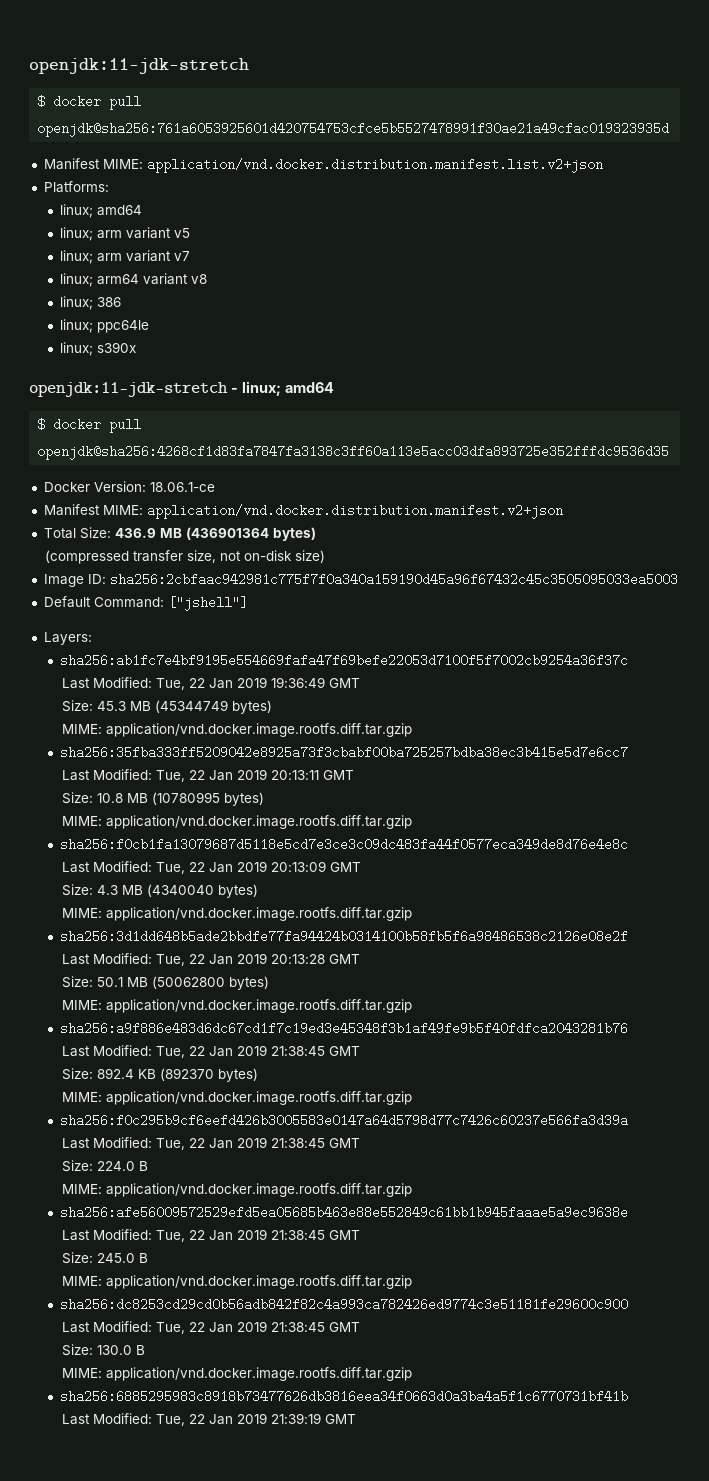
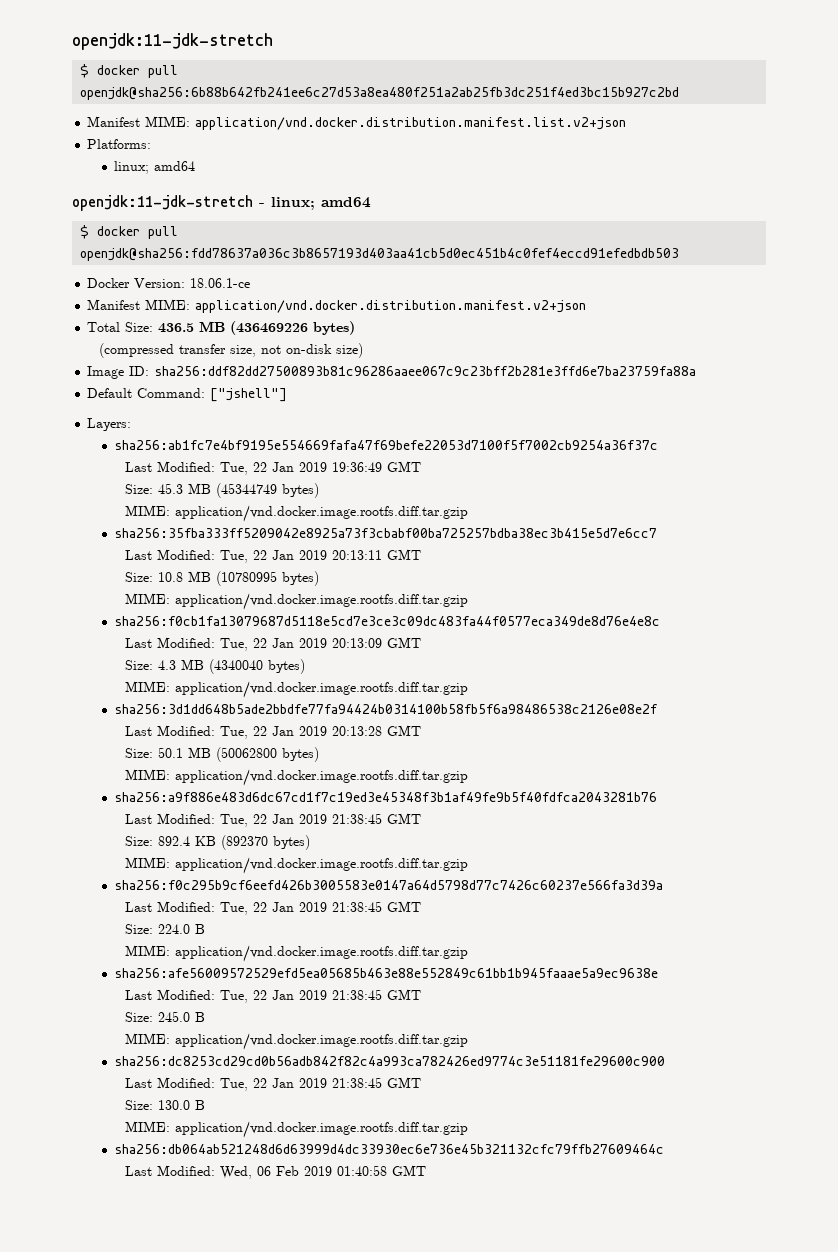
[37,122,670,137] openjdk@sha256:761a6053925601d420754753cfce5b5527478991f30ae21a49cfac019323935d -> [80,87,680,100] openjdk@sha256:6b88b642fb241ee6c27d53a8ea480f251a2ab25fb3dc251f4ed3bc15b927c2bd
[60,227,191,241] [60,250,191,264] [60,273,208,287] [60,296,122,310] [60,319,150,333] [60,342,137,356] // linux; arm variant v5 // linux; arm variant v7 // linux; arm64 variant v8 // linux; 386 // linux; ppc64le // linux; s390x -> (196, 166) none
[37,445,670,460] openjdk@sha256:4268cf1d83fa7847fa3138c3ff60a113e5acc03dfa893725e352fffdc9536d35 -> [80,248,680,261] openjdk@sha256:fdd78637a036c3b8657193d403aa41cb5d0ec451b4c0fef4eccd91efedbdb503
[114,527,269,540] 436.9 MB (436901364 -> [158,321,309,335] 436.5 MB (436469226
[109,573,678,586] sha256:2cbfaac942981c775f7f0a340a159190d45a96f67432c45c3505095033ea5003 -> [154,366,697,376] sha256:ddf82dd27500893b81c96286aaee067c9c23bff2b281e3ffd6e7ba23759fa88a
[60,1390,629,1403] [61,1413,321,1426] sha256:6885295983c8918b73477626db3816eea34f0663d0a3ba4a5f1c6770731bf41b // Last Modified: Tue, 22 Jan 2019 21:39:19 -> [114,1144,665,1154] [125,1165,388,1179] sha256:db064ab521248d6d63999d4dc33930ec6e736e45b321132cfc79ffb27609464c // Last Modified: Wed, 06 Feb 2019 01:40:58

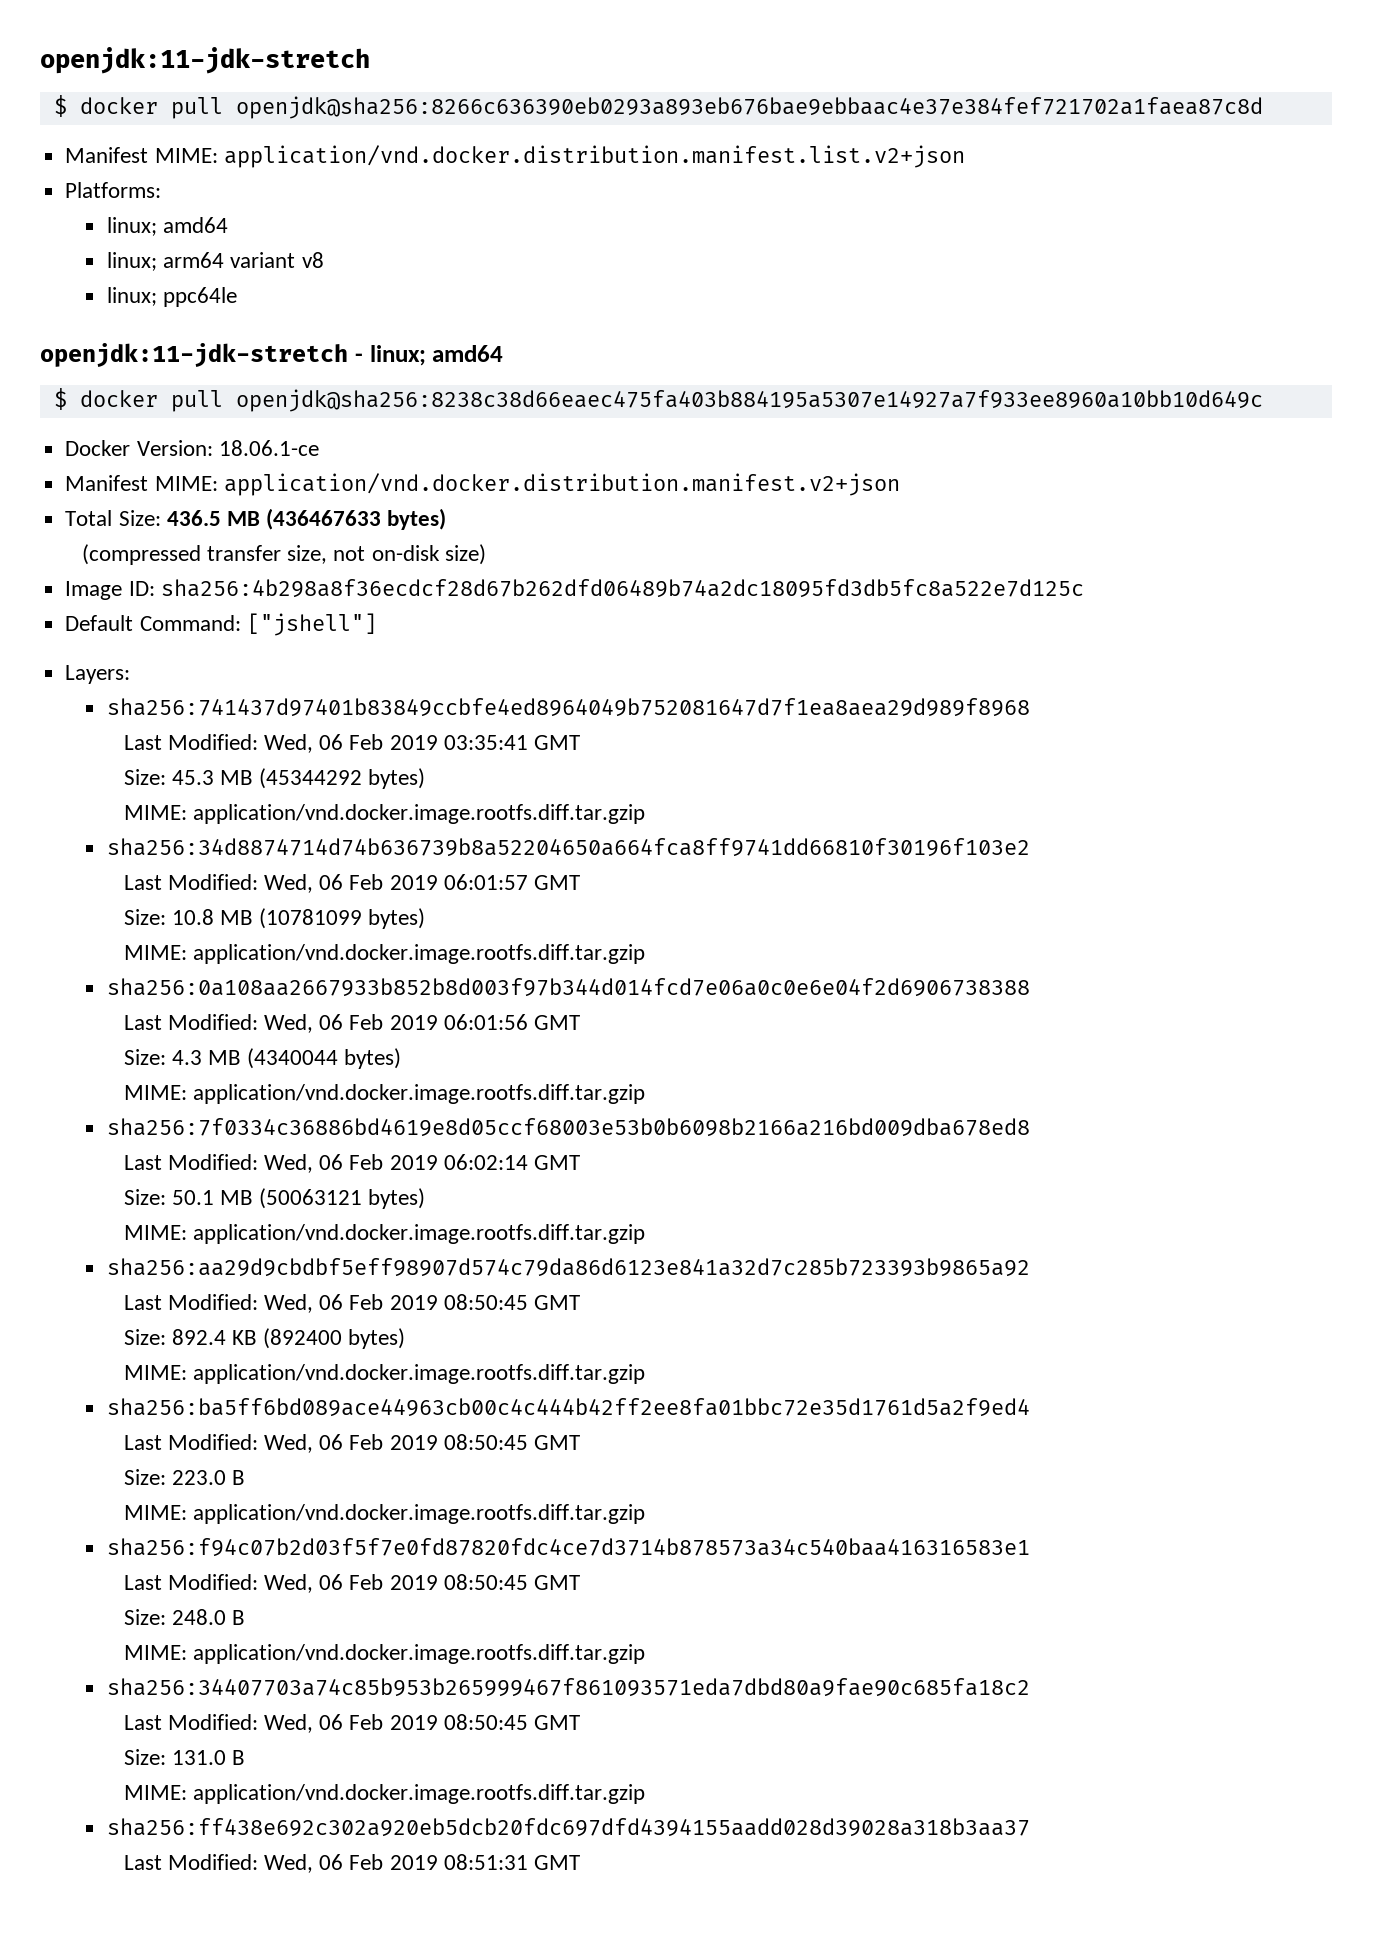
[80,87,680,100] openjdk@sha256:6b88b642fb241ee6c27d53a8ea480f251a2ab25fb3dc251f4ed3bc15b927c2bd -> [235,96,1263,119] openjdk@sha256:8266c636390eb0293a893eb676bae9ebbaac4e37e384fef721702a1faea87c8d
(196, 166) none -> [107,252,324,271] [107,287,238,307] // linux; arm64 variant v8 // linux; ppc64le
[80,248,680,261] openjdk@sha256:fdd78637a036c3b8657193d403aa41cb5d0ec451b4c0fef4eccd91efedbdb503 -> [235,389,1263,412] openjdk@sha256:8238c38d66eaec475fa403b884195a5307e14927a7f933ee8960a10bb10d649c
[230,321,309,335] (436469226 -> [266,508,382,530] (436467633
[154,366,697,376] sha256:ddf82dd27500893b81c96286aaee067c9c23bff2b281e3ffd6e7ba23759fa88a -> [160,579,1084,598] sha256:4b298a8f36ecdcf28d67b262dfd06489b74a2dc18095fd3db5fc8a522e7d125c
[114,440,659,450] [125,461,422,475] [125,483,320,498] [125,505,469,522] [114,528,658,538] [125,549,422,563] [125,571,320,586] [125,593,469,610] [114,616,661,626] [125,637,422,651] [125,659,306,674] [125,681,469,698] [114,704,659,714] [125,725,422,739] [125,747,320,762] [125,769,469,786] [114,792,658,802] [125,813,422,827] [125,835,311,850] [125,857,469,874] [114,880,664,890] [125,901,422,915] [125,924,206,934] [125,945,469,962] [114,968,659,978] [125,989,422,1003] [125,1011,206,1022] [125,1033,469,1050] [114,1056,666,1066] [125,1077,422,1091] [125,1100,206,1110] [125,1121,469,1138] [114,1144,665,1154] [125,1165,427,1179] sha256:ab1fc7e4bf9195e554669fafa47f69befe22053d7100f5f7002cb9254a36f37c // Last Modified: Tue, 22 Jan 2019 19:36:49 GMT // Size: 45.3 MB (45344749 bytes) // MIME: application/vnd.docker.image.rootfs.diff.tar.gzip // sha256:35fba333ff5209042e8925a73f3cbabf00ba725257bdba38ec3b415e5d7e6cc7 // Last Modified: Tue, 22 Jan 2019 20:13:11 GMT // Size: 10.8 MB (10780995 bytes) // MIME: application/vnd.docker.image.rootfs.diff.tar.gzip // sha256:f0cb1fa13079687d5118e5cd7e3ce3c09dc483fa44f0577eca349de8d76e4e8c // Last Modified: Tue, 22 Jan 2019 20:13:09 GMT // Size: 4.3 MB (4340040 bytes) // MIME: application/vnd.docker.image.rootfs.diff.tar.gzip // sha256:3d1dd648b5ade2bbdfe77fa94424b0314100b58fb5f6a98486538c2126e08e2f // Last Modified: Tue, 22 Jan 2019 20:13:28 GMT // Size: 50.1 MB (50062800 bytes) // MIME: application/vnd.docker.image.rootfs.diff.tar.gzip // sha256:a9f886e483d6dc67cd1f7c19ed3e45348f3b1af49fe9b5f40fdfca2043281b76 // Last Modified: Tue, 22 Jan 2019 21:38:45 GMT // Size: 892.4 KB (892370 bytes) // MIME: application/vnd.docker.image.rootfs.diff.tar.gzip // sha256:f0c295b9cf6eefd426b3005583e0147a64d5798d77c7426c60237e566fa3d39a // Last Modified: Tue, 22 Jan 2019 21:38:45 GMT // Size: 224.0 B // MIME: application/vnd.docker.image.rootfs.diff.tar.gzip // sha256:afe56009572529efd5ea05685b463e88e552849c61bb1b945faaae5a9ec9638e // Last Modified: Tue, 22 Jan 2019 21:38:45 GMT // Size: 245.0 B // MIME: application/vnd.docker.image.rootfs.diff.tar.gzip // sha256:dc8253cd29cd0b56adb842f82c4a993ca782426ed9774c3e51181fe29600c900 // Last Modified: Tue, 22 Jan 2019 21:38:45 GMT // Size: 130.0 B // MIME: application/vnd.docker.image.rootfs.diff.tar.gzip // sha256:db064ab521248d6d63999d4dc33930ec6e736e45b321132cfc79ffb27609464c // Last Modified: Wed, 06 Feb 2019 01:40:58 GMT -> [107,698,1031,717] [123,734,580,753] [123,768,426,789] [123,804,645,824] [107,838,1031,857] [123,874,580,893] [123,908,426,929] [123,944,645,964] [107,978,1031,997] [123,1014,580,1033] [123,1048,402,1069] [123,1084,645,1104] [107,1118,1031,1137] [123,1154,580,1173] [123,1188,426,1209] [123,1224,645,1244] [107,1258,1031,1277] [123,1294,580,1313] [123,1328,406,1349] [123,1364,645,1384] [107,1398,1031,1417] [123,1434,580,1453] [123,1469,245,1485] [123,1504,645,1524] [107,1538,1031,1557] [123,1574,580,1593] [123,1609,245,1625] [123,1644,645,1664] [107,1678,1031,1697] [123,1714,580,1733] [123,1749,245,1765] [123,1784,645,1804] [107,1818,1031,1837] [123,1854,580,1873] sha256:741437d97401b83849ccbfe4ed8964049b752081647d7f1ea8aea29d989f8968 // Last Modified: Wed, 06 Feb 2019 03:35:41 GMT // Size: 45.3 MB (45344292 bytes) // MIME: application/vnd.docker.image.rootfs.diff.tar.gzip // sha256:34d8874714d74b636739b8a52204650a664fca8ff9741dd66810f30196f103e2 // Last Modified: Wed, 06 Feb 2019 06:01:57 GMT // Size: 10.8 MB (10781099 bytes) // MIME: application/vnd.docker.image.rootfs.diff.tar.gzip // sha256:0a108aa2667933b852b8d003f97b344d014fcd7e06a0c0e6e04f2d6906738388 // Last Modified: Wed, 06 Feb 2019 06:01:56 GMT // Size: 4.3 MB (4340044 bytes) // MIME: application/vnd.docker.image.rootfs.diff.tar.gzip // sha256:7f0334c36886bd4619e8d05ccf68003e53b0b6098b2166a216bd009dba678ed8 // Last Modified: Wed, 06 Feb 2019 06:02:14 GMT // Size: 50.1 MB (50063121 bytes) // MIME: application/vnd.docker.image.rootfs.diff.tar.gzip // sha256:aa29d9cbdbf5eff98907d574c79da86d6123e841a32d7c285b723393b9865a92 // Last Modified: Wed, 06 Feb 2019 08:50:45 GMT // Size: 892.4 KB (892400 bytes) // MIME: application/vnd.docker.image.rootfs.diff.tar.gzip // sha256:ba5ff6bd089ace44963cb00c4c444b42ff2ee8fa01bbc72e35d1761d5a2f9ed4 // Last Modified: Wed, 06 Feb 2019 08:50:45 GMT // Size: 223.0 B // MIME: application/vnd.docker.image.rootfs.diff.tar.gzip // sha256:f94c07b2d03f5f7e0fd87820fdc4ce7d3714b878573a34c540baa416316583e1 // Last Modified: Wed, 06 Feb 2019 08:50:45 GMT // Size: 248.0 B // MIME: application/vnd.docker.image.rootfs.diff.tar.gzip // sha256:34407703a74c85b953b265999467f861093571eda7dbd80a9fae90c685fa18c2 // Last Modified: Wed, 06 Feb 2019 08:50:45 GMT // Size: 131.0 B // MIME: application/vnd.docker.image.rootfs.diff.tar.gzip // sha256:ff438e692c302a920eb5dcb20fdc697dfd4394155aadd028d39028a318b3aa37 // Last Modified: Wed, 06 Feb 2019 08:51:31 GMT

